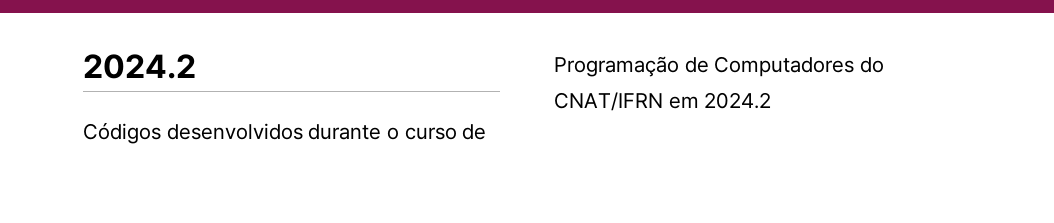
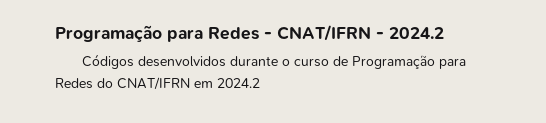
(83, 66) none -> [55,25,384,42] Programação para Redes - CNAT/IFRN -
[684,56,855,77] de Computadores -> [439,58,467,69] [55,78,93,89] para Redes

